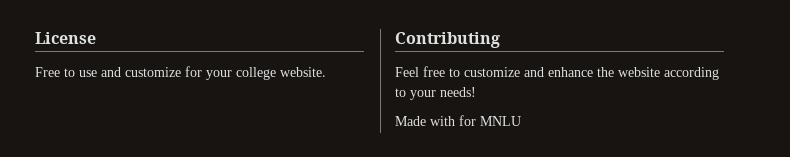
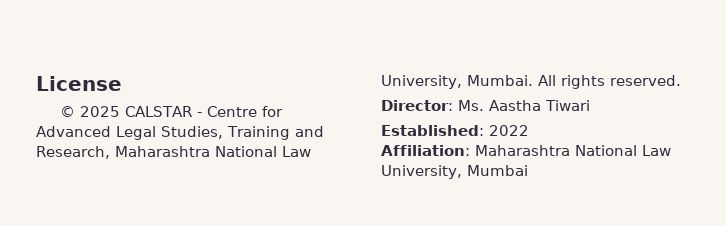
[35,66,326,80] [395,32,500,48] [395,66,719,80] [395,87,476,100] [395,115,521,126] Free to use and customize for your college website. // Contributing // Feel free to customize and enhance the website according to your needs! // Made with for MNLU -> [59,106,283,117] [36,126,324,140] [36,146,311,159] [381,75,681,89] [381,100,590,111] [381,125,529,136] [381,145,671,156] [381,165,528,179] © 2025 CALSTAR - Centre for Advanced Legal Studies, Training and Research, Maharashtra National Law University, Mumbai. All rights reserved. // Director: Ms. Aastha Tiwari // Established: 2022 // Affiliation: Maharashtra National Law University, Mumbai

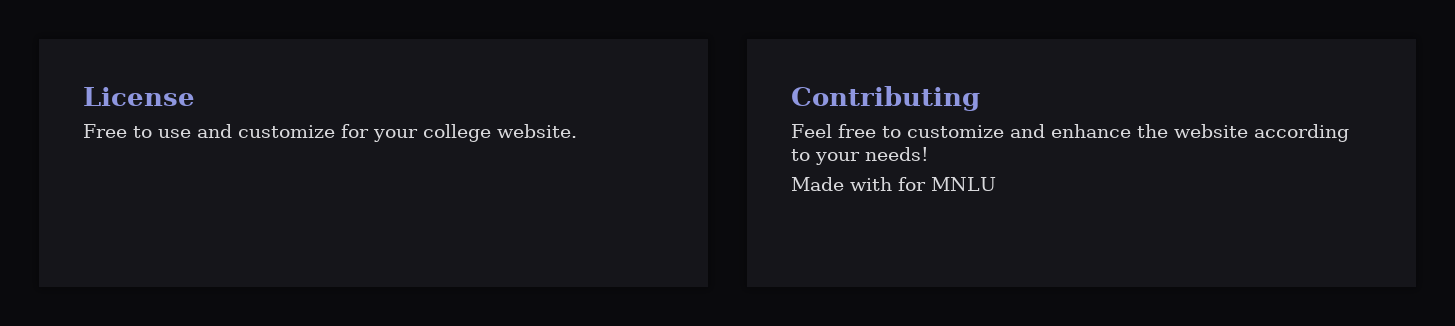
[59,106,283,117] [36,126,324,140] [36,146,311,159] [381,75,681,89] [381,100,590,111] [381,125,529,136] [381,145,671,156] [381,165,528,179] © 2025 CALSTAR - Centre for Advanced Legal Studies, Training and Research, Maharashtra National Law University, Mumbai. All rights reserved. // Director: Ms. Aastha Tiwari // Established: 2022 // Affiliation: Maharashtra National Law University, Mumbai -> [83,124,577,142] [791,86,980,111] [791,124,1349,142] [791,147,929,165] [791,177,996,191] Free to use and customize for your college website. // Contributing // Feel free to customize and enhance the website according to your needs! // Made with for MNLU

